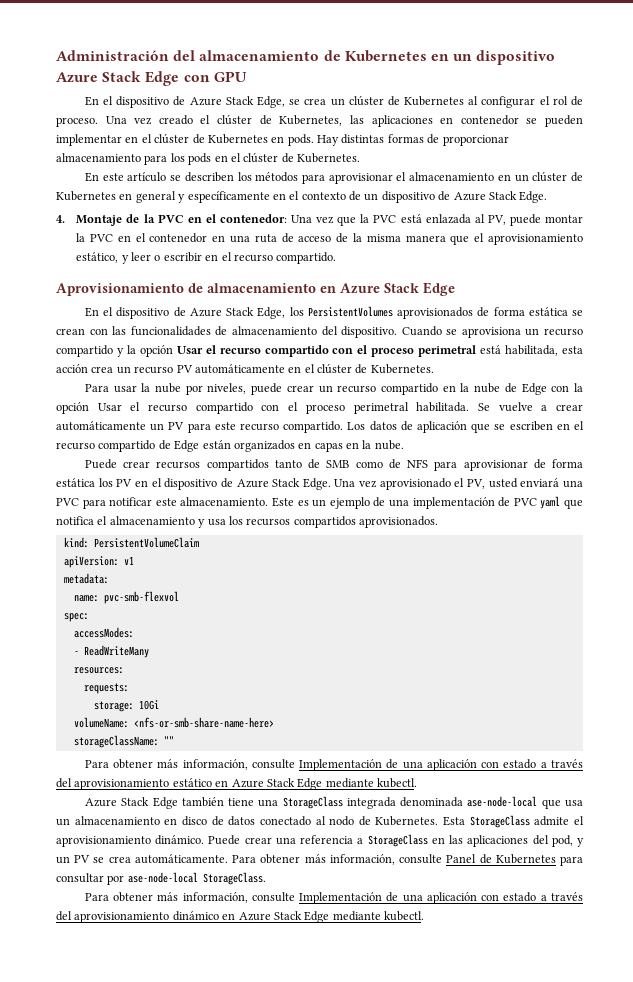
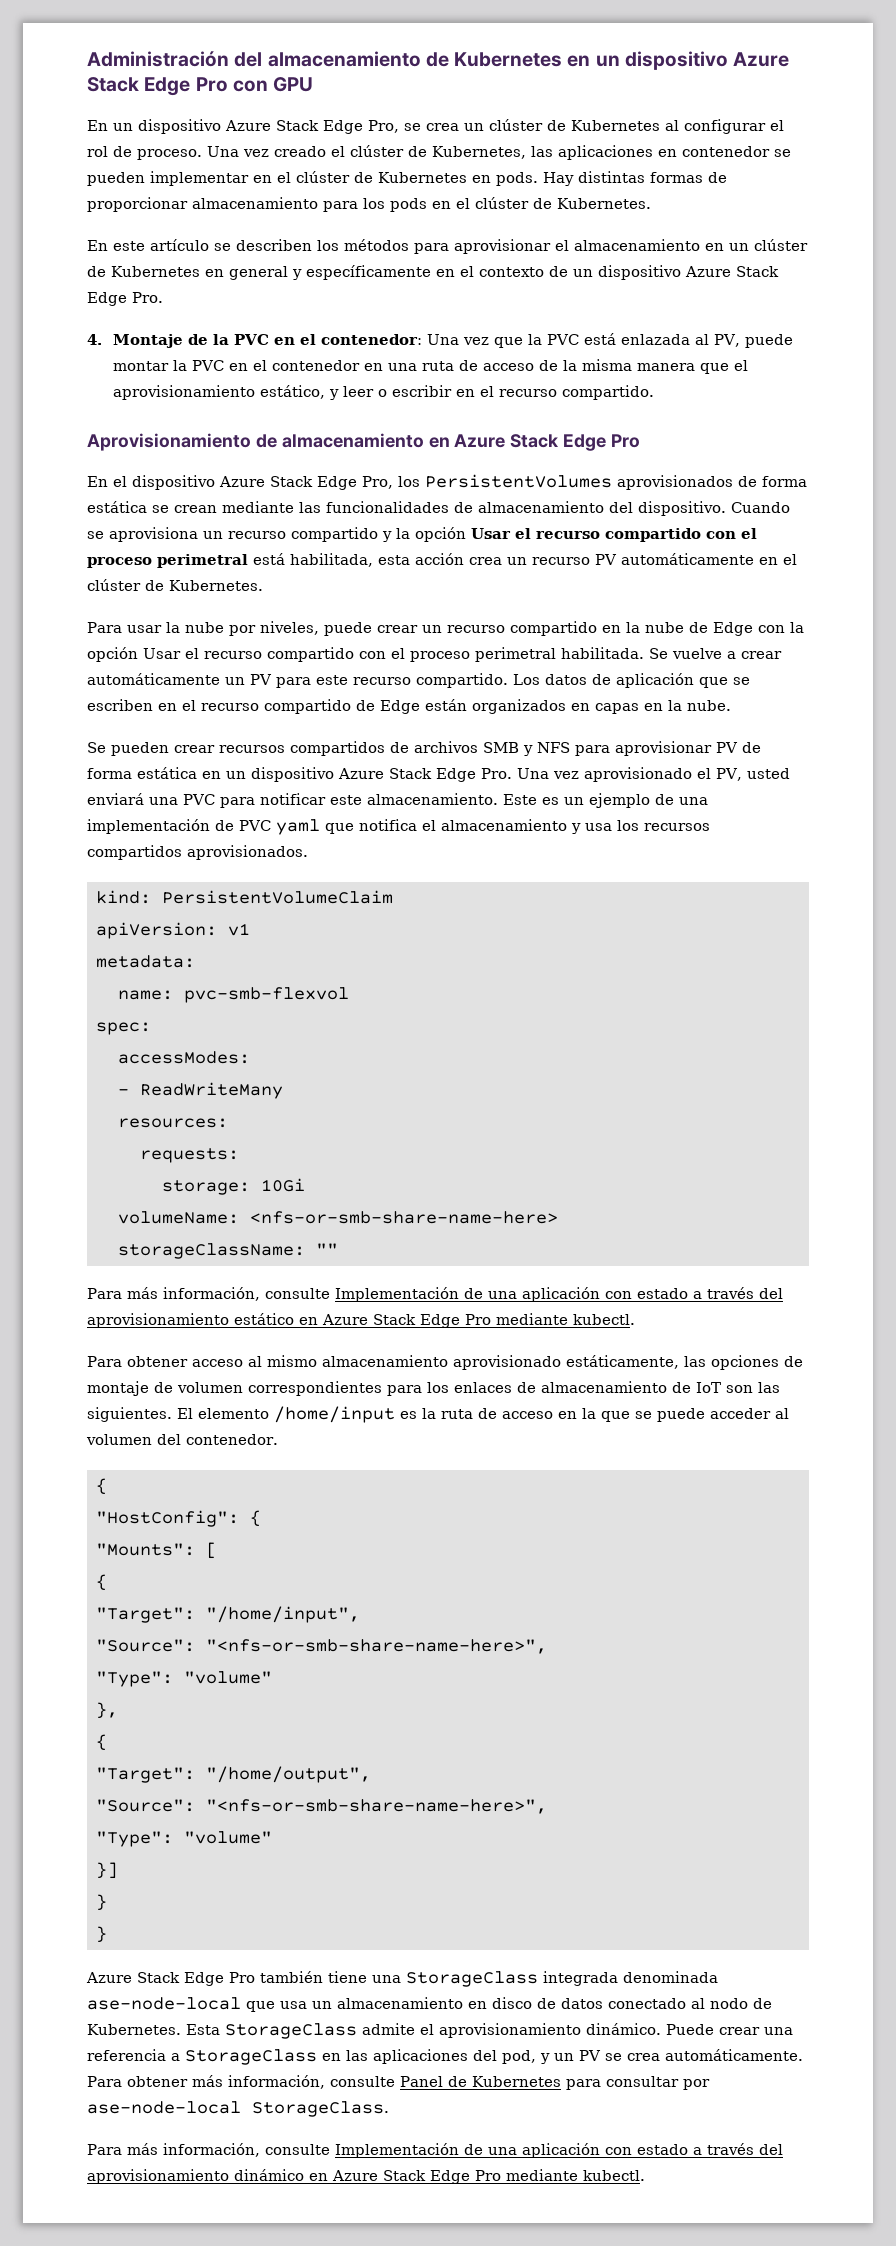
(180, 78) none -> [195,77,228,92] Pro
[103,96,286,108] el dispositivo de Azure Stack Edge, -> [113,119,399,134] un dispositivo Azure Stack Edge Pro,
[438,191,548,203] de Azure Stack Edge. -> [685,266,779,277] [87,292,163,306] Azure Stack Edge Pro.
[84,307,286,319] // En el dispositivo de Azure Stack Edge, -> [611,434,641,448] [87,475,393,490] Pro // En el dispositivo Azure Stack Edge Pro,
[89,328,108,335] con -> [222,501,294,513] mediante
[84,459,117,469] Puede -> [87,742,169,756] Se pueden
[274,459,401,469] tanto de SMB como de -> [390,741,533,756] de archivos SMB y
[533,459,584,469] [56,478,331,490] de forma estática los PV en el dispositivo de Azure Stack Edge. -> [716,742,761,753] [87,767,512,782] PV de forma estática en un dispositivo Azure Stack Edge Pro.
[113,759,154,769] obtener -> (122, 1293) none
[325,778,417,788] [84,797,178,809] mediante kubectl. // Azure Stack Edge -> [465,1313,635,1325] [87,1355,803,1370] [87,1381,780,1396] [87,1406,789,1423] [86,1434,278,1445] [96,1478,107,1495] [96,1510,261,1527] [96,1542,217,1559] [96,1574,107,1591] [96,1606,360,1623] [96,1639,547,1654] [96,1671,272,1687] [96,1702,118,1719] [96,1734,107,1751] [96,1766,371,1783] [96,1799,547,1814] [96,1831,272,1847] [96,1862,118,1879] [96,1894,107,1911] [96,1926,107,1943] [86,1972,255,1986] Pro mediante kubectl. // Para obtener acceso al mismo almacenamiento aprovisionado estáticamente, las opciones de montaje de volumen correspondientes para los enlaces de almacenamiento de IoT son las siguientes. El elemento /home/input es la ruta de acceso en la que se puede acceder al volumen del contenedor. // { // "HostConfig": { // "Mounts": [ // { // "Target": "/home/input", // "Source": "<nfs-or-smb-share-name-here>", // "Type": "volume" // }, // { // "Target": "/home/output", // "Source": "<nfs-or-smb-share-name-here>", // "Type": "volume" // }] // } // } // Azure Stack Edge Pro
[113,892,154,902] obtener -> (122, 2149) none
(330, 917) none -> [475,2170,501,2181] Pro

